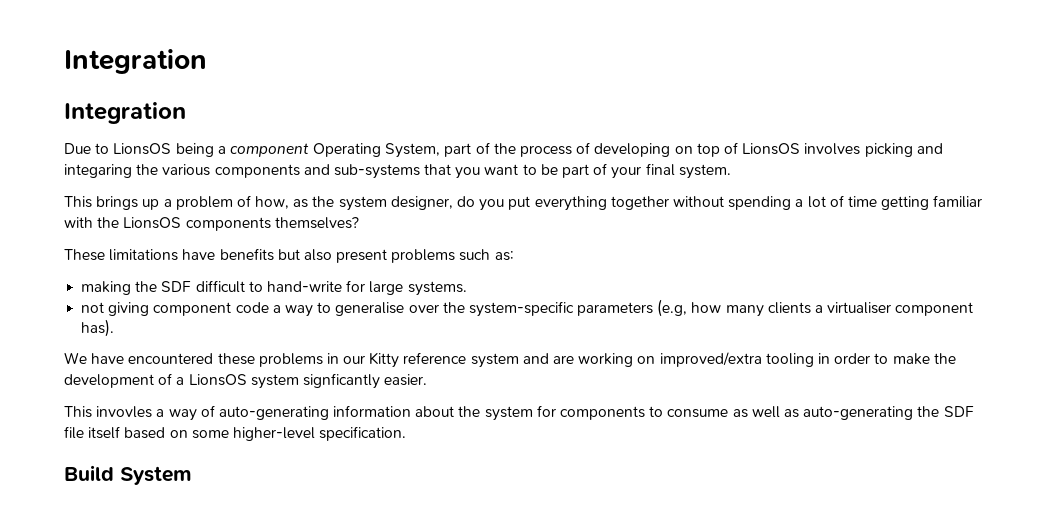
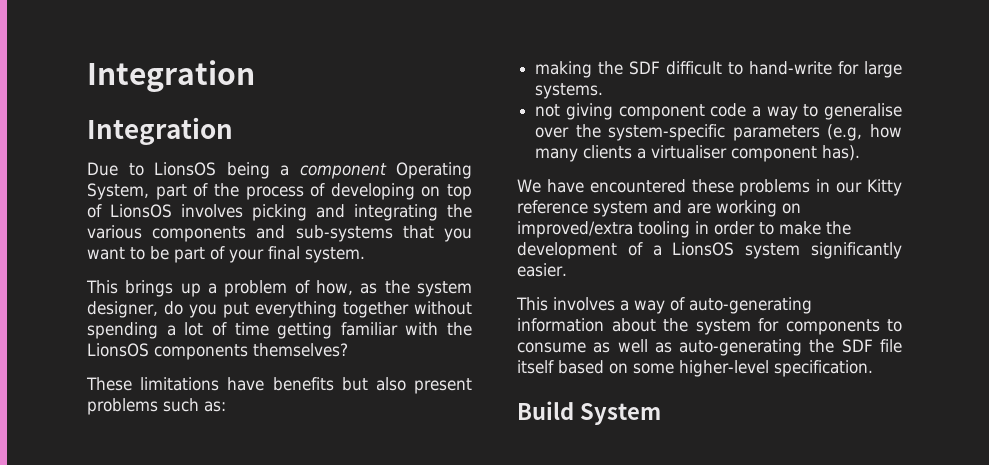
[64,164,132,178] integaring -> [354,204,438,221] integrating
[302,373,380,389] signficantly -> [811,242,902,259] significantly
[96,406,153,418] invovles -> [553,297,615,311] involves

